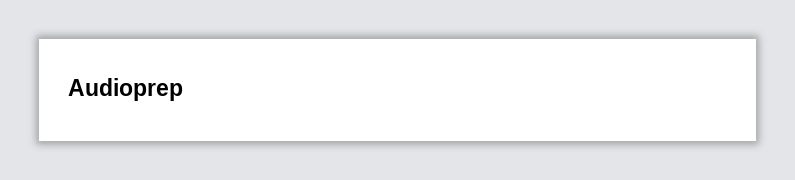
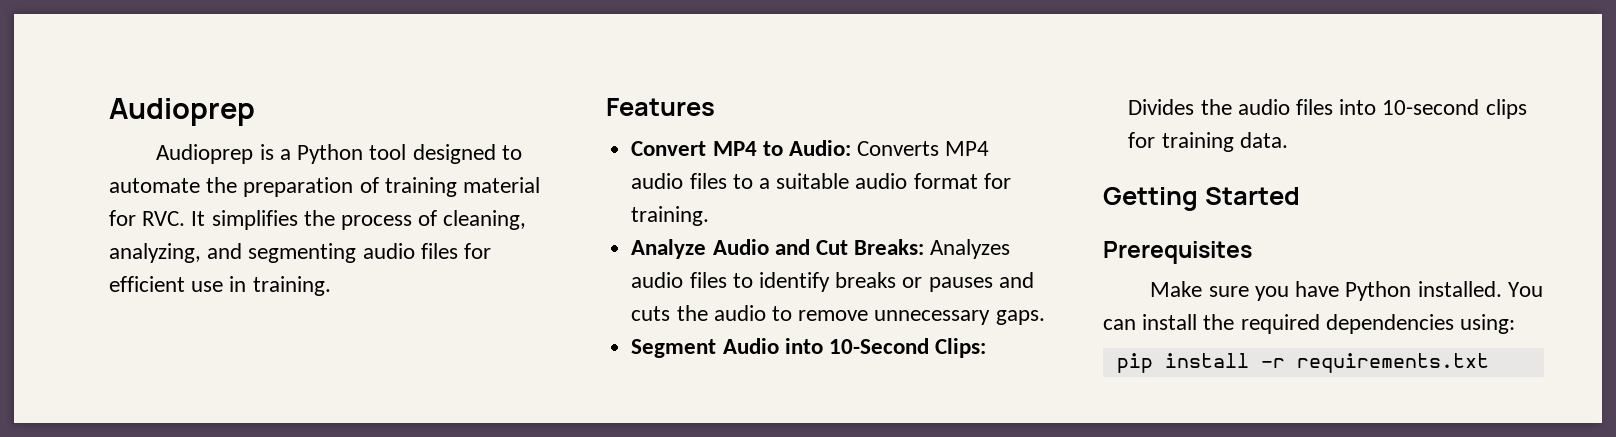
[68,78,183,101] Audioprep -> [109,98,255,126] [156,144,522,164] [109,177,541,197] [109,210,527,230] [109,243,492,263] [109,276,331,296] [606,98,715,116] [631,140,990,156] [631,173,1011,189] [631,206,710,226] [631,239,1011,259] [631,272,1034,292] [631,305,1045,325] [631,338,987,358] [1128,99,1527,119] [1128,132,1288,152] [1103,187,1300,211] [1103,241,1252,264] [1150,281,1543,301] [1103,314,1516,334] [1116,353,1489,373] Audioprep // Audioprep is a Python tool designed to automate the preparation of training material for RVC. It simplifies the process of cleaning, analyzing, and segmenting audio files for efficient use in training. // Features // Convert MP4 to Audio: Converts MP4 audio files to a suitable audio format for training. // Analyze Audio and Cut Breaks: Analyzes audio files to identify breaks or pauses and cuts the audio to remove unnecessary gaps. // Segment Audio into 10-Second Clips: Divides the audio files into 10-second clips for training data. // Getting Started // Prerequisites // Make sure you have Python installed. You can install the required dependencies using: // pip install -r requirements.txt

